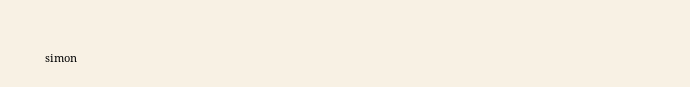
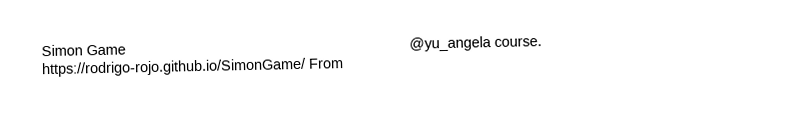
[45,54,77,62] simon -> [41,44,126,57] [41,57,344,78] [409,36,542,52] Simon Game https://rodrigo-rojo.github.io/SimonGame/ From @yu_angela course.

